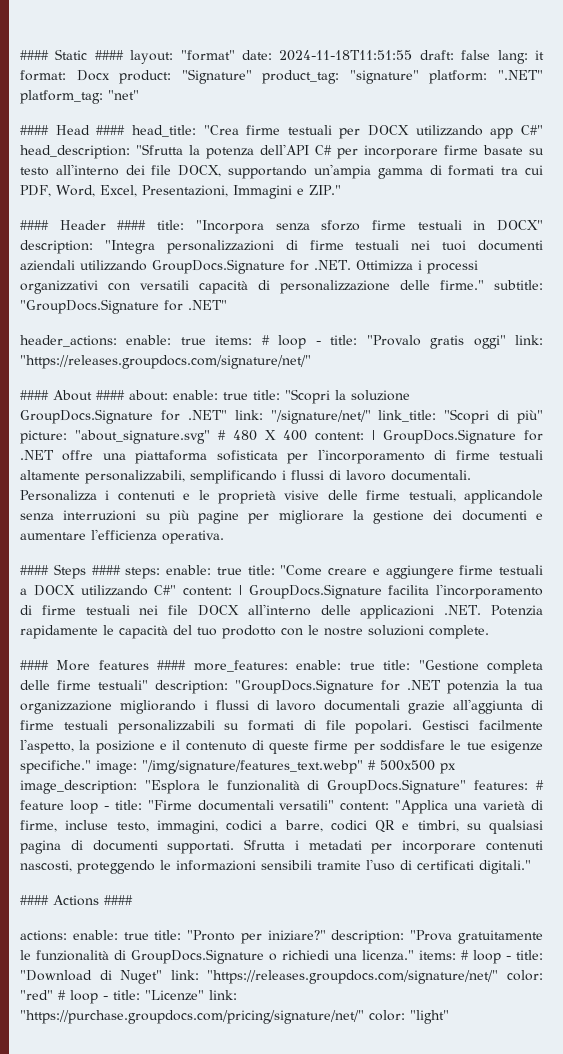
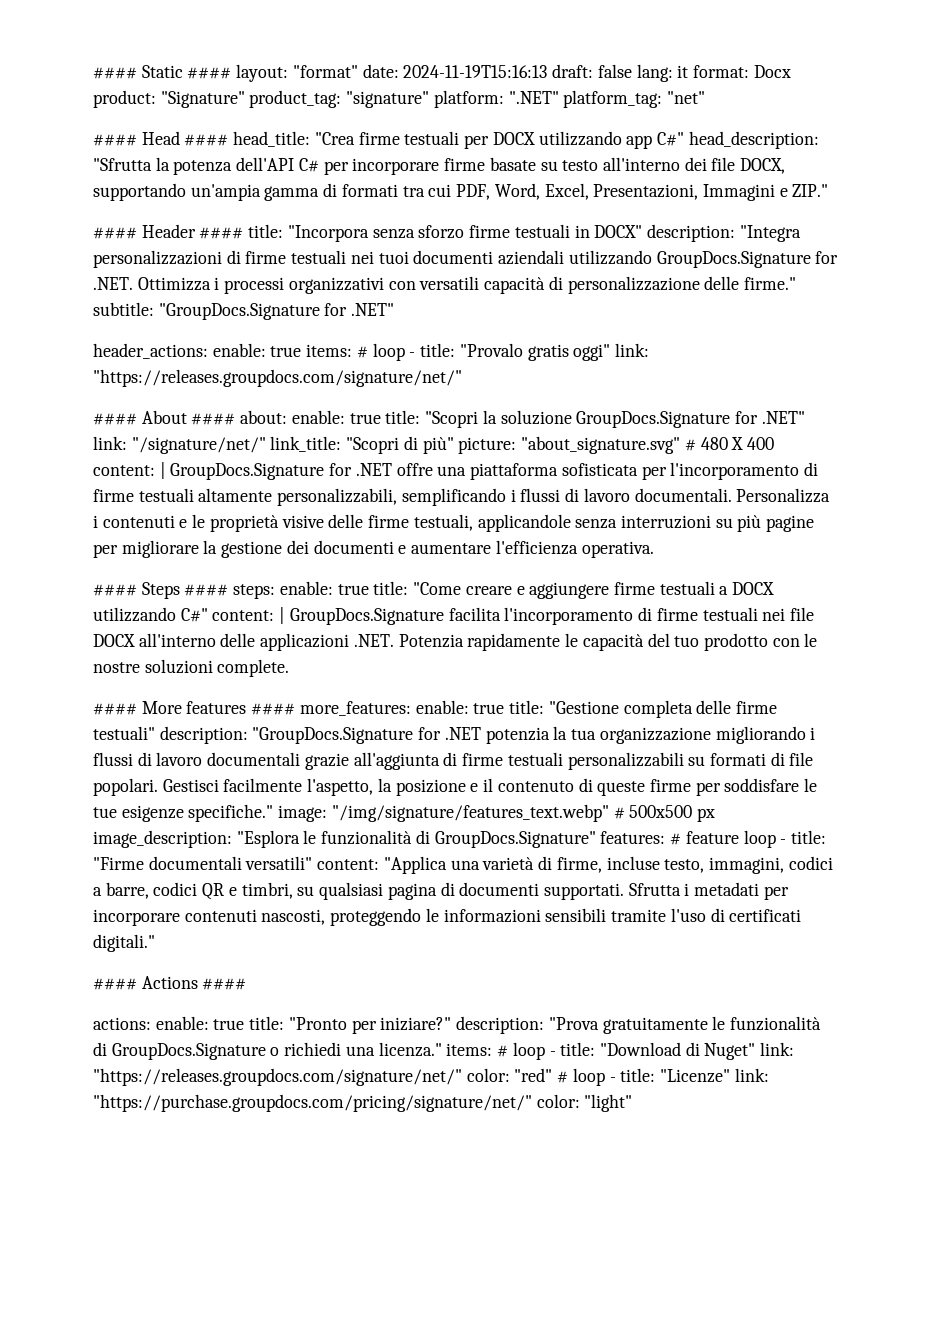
[279,50,413,61] 2024-11-18T11:51:55 -> [403,65,548,78] 2024-11-19T15:16:13

